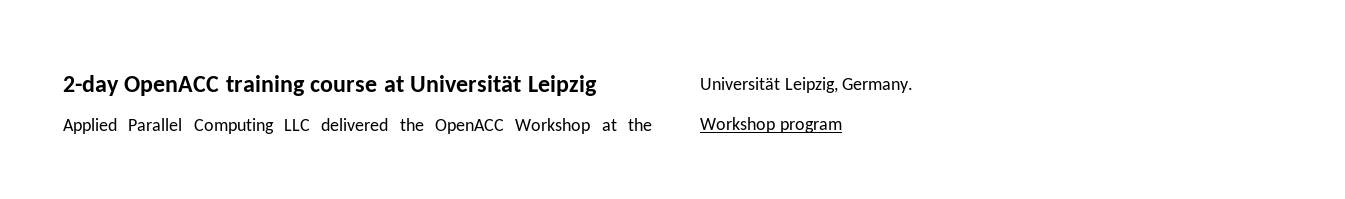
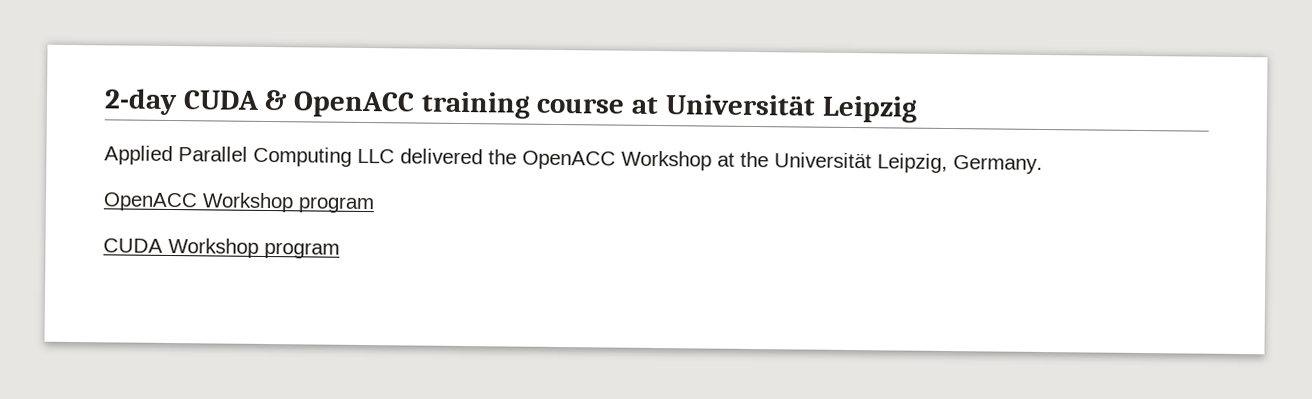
(119, 85) none -> [182,89,289,111] CUDA &
[700,117,842,133] Workshop program -> [103,192,375,214] [103,237,340,259] OpenACC Workshop program // CUDA Workshop program

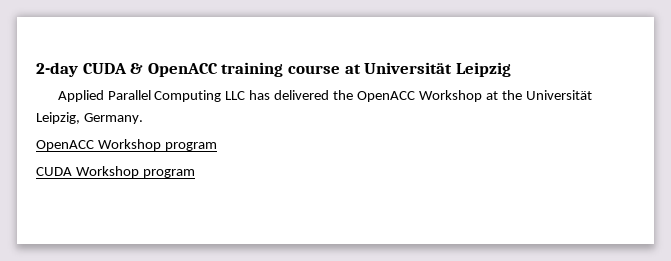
(395, 156) none -> [249,90,271,100] has

